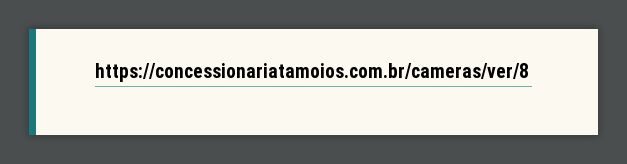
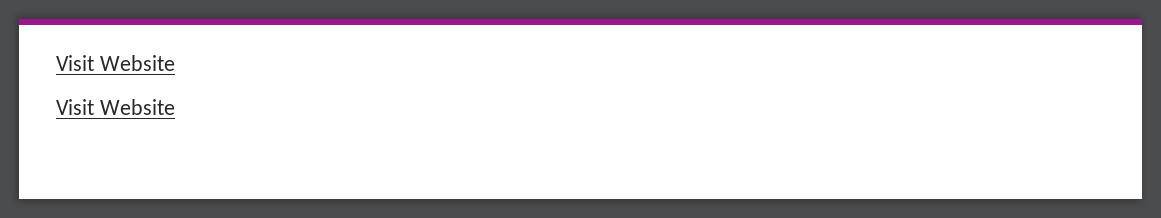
[95,63,529,82] https://concessionariatamoios.com.br/cameras/ver/8 -> [56,55,175,71] [56,99,175,115] Visit Website // Visit Website

